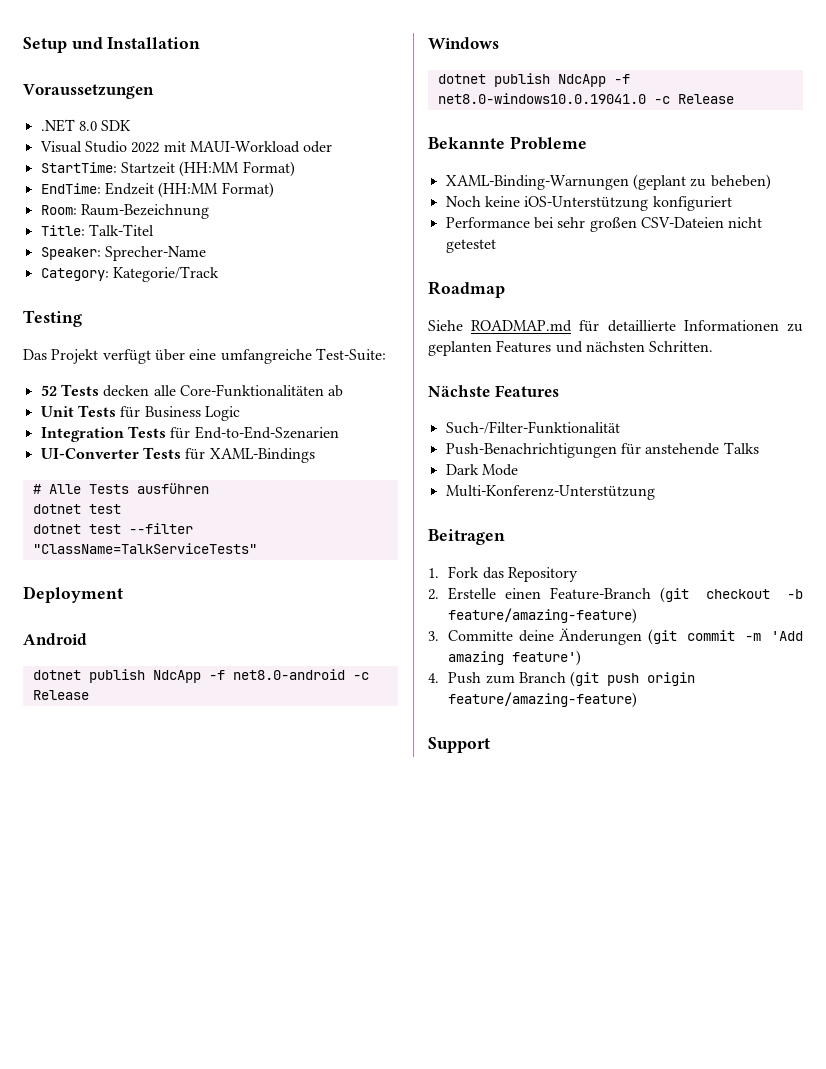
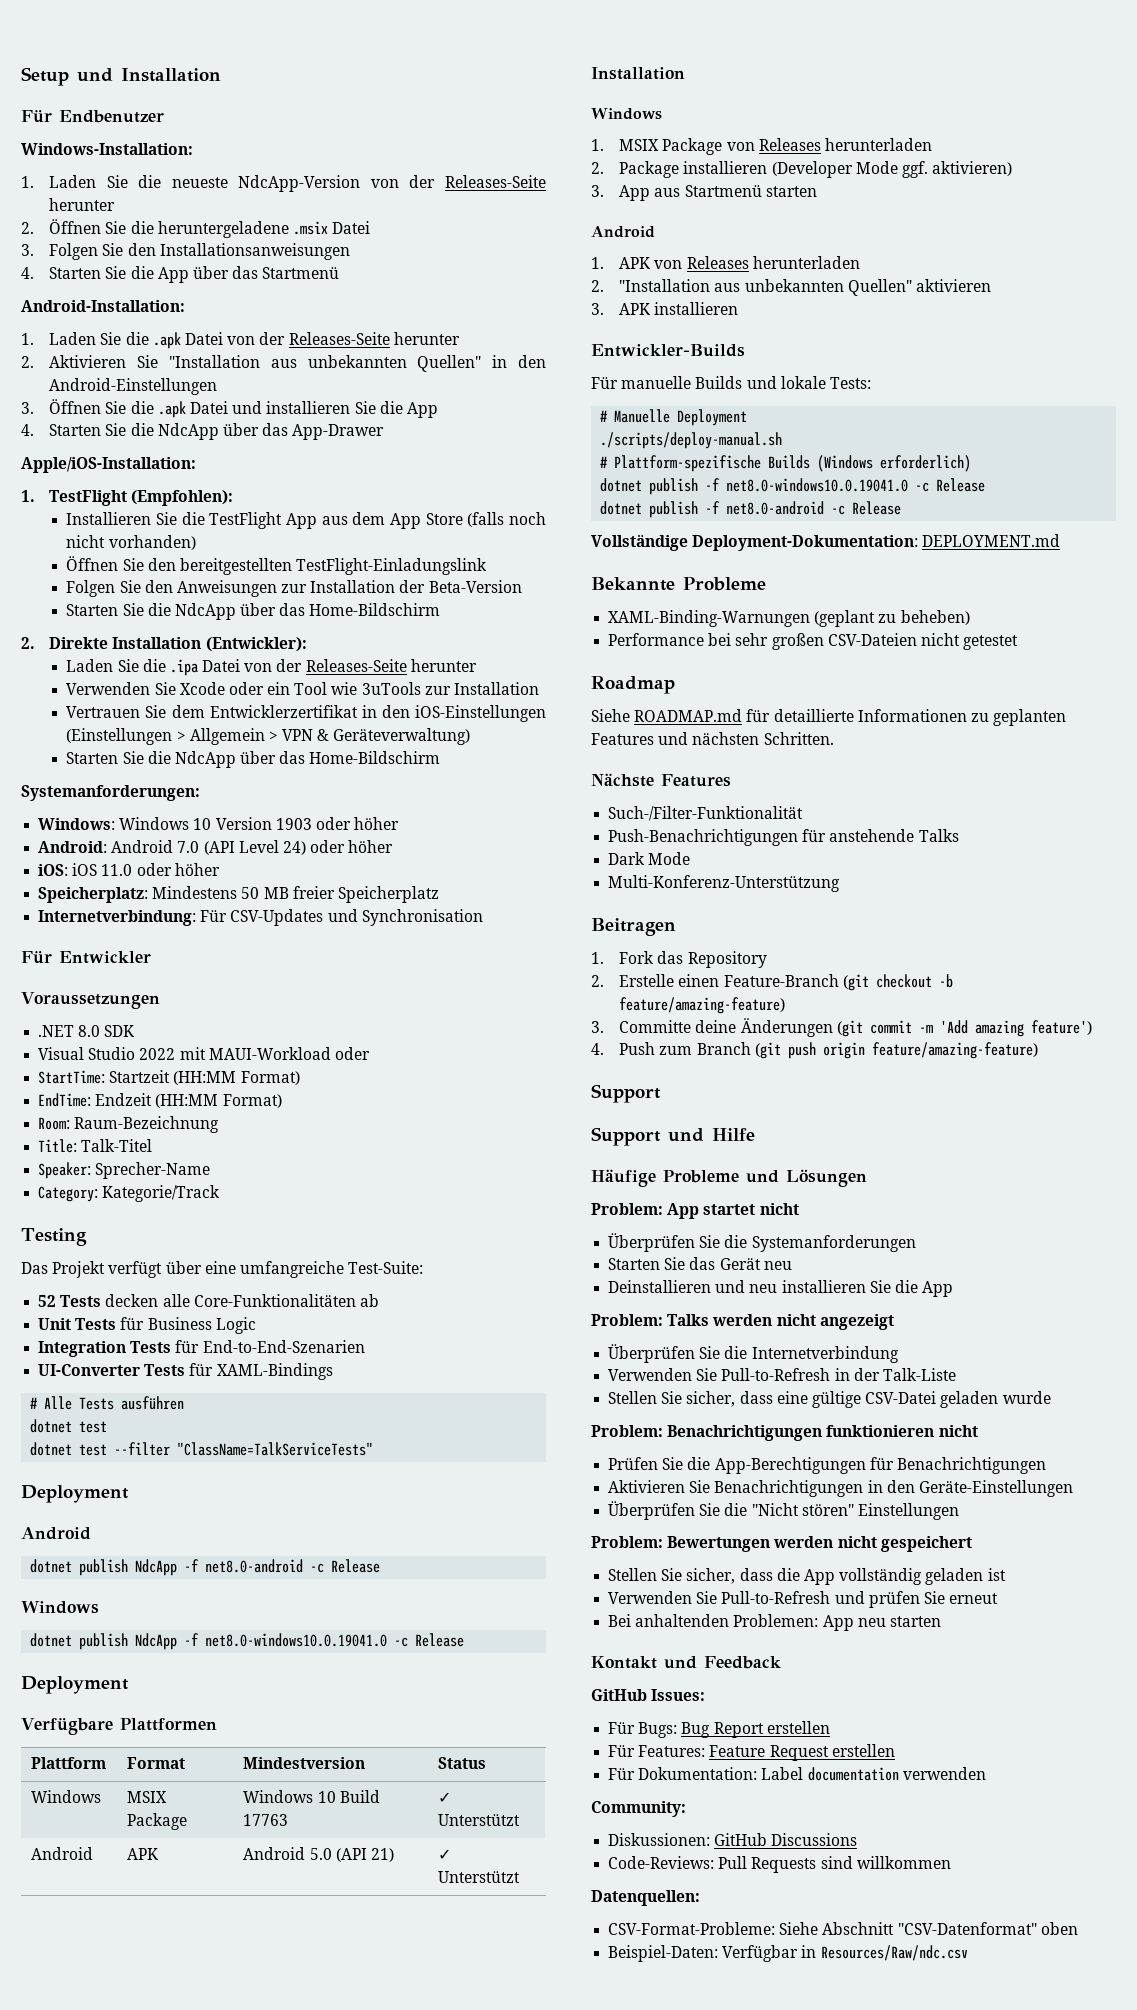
(201, 43) none -> [21,110,164,123] [21,143,193,155] [21,175,546,192] [49,198,116,211] [21,219,371,238] [21,243,350,260] [21,266,340,283] [21,300,185,312] [21,332,460,349] [21,355,546,372] [49,378,218,395] [21,399,438,418] [21,423,385,440] [21,457,196,473] [21,490,234,506] [66,512,546,529] [66,535,196,550] [66,556,488,575] [66,580,522,597] [66,603,441,620] [21,637,307,652] [66,659,477,676] [66,682,539,695] [66,705,546,722] [66,728,471,745] [66,751,441,768] [21,785,200,801] [38,817,400,830] [38,840,394,855] [38,863,220,876] [38,886,439,903] [38,909,483,926] [21,951,151,964] // Für Endbenutzer // Windows-Installation: // 1. Laden Sie die neueste NdcApp-Version von der Releases-Seite herunter // 2. Öffnen Sie die heruntergeladene .msix Datei // 3. Folgen Sie den Installationsanweisungen // 4. Starten Sie die App über das Startmenü // Android-Installation: // 1. Laden Sie die .apk Datei von der Releases-Seite herunter // 2. Aktivieren Sie "Installation aus unbekannten Quellen" in den Android-Einstellungen // 3. Öffnen Sie die .apk Datei und installieren Sie die App // 4. Starten Sie die NdcApp über das App-Drawer // Apple/iOS-Installation: // 1. TestFlight (Empfohlen): // Installieren Sie die TestFlight App aus dem App Store (falls noch nicht vorhanden) // Öffnen Sie den bereitgestellten TestFlight-Einladungslink // Folgen Sie den Anweisungen zur Installation der Beta-Version // Starten Sie die NdcApp über das Home-Bildschirm // 2. Direkte Installation (Entwickler): // Laden Sie die .ipa Datei von der Releases-Seite herunter // Verwenden Sie Xcode oder ein Tool wie 3uTools zur Installation // Vertrauen Sie dem Entwicklerzertifikat in den iOS-Einstellungen (Einstellungen > Allgemein > VPN & Geräteverwaltung) // Starten Sie die NdcApp über das Home-Bildschirm // Systemanforderungen: // Windows: Windows 10 Version 1903 oder höher // Android: Android 7.0 (API Level 24) oder höher // iOS: iOS 11.0 oder höher // Speicherplatz: Mindestens 50 MB freier Speicherplatz // Internetverbindung: Für CSV-Updates und Synchronisation // Für Entwickler
(734, 99) none -> [21,1676,129,1694] [21,1718,217,1735] [31,1757,107,1769] [127,1757,186,1769] [243,1757,366,1769] [438,1757,487,1769] [31,1790,102,1803] [127,1791,168,1803] [127,1813,188,1830] [243,1790,380,1803] [243,1814,289,1826] [438,1792,452,1803] [438,1814,521,1826] [31,1847,94,1860] [127,1848,160,1860] [243,1847,394,1862] [438,1849,452,1860] [438,1871,521,1883] [591,67,685,80] [591,108,662,120] [591,138,933,155] [591,161,1013,178] [591,185,817,201] [591,226,655,238] [591,256,860,269] [591,279,992,296] [591,302,739,315] [591,344,745,357] [591,376,871,389] [600,409,748,426] [600,432,783,449] [600,455,972,472] [600,478,986,495] [600,501,902,518] [591,534,1061,551] // Deployment // Verfügbare Plattformen // Plattform | Format | Mindestversion | Status // Windows | MSIX Package | Windows 10 Build 17763 | ✓ Unterstützt // Android | APK | Android 5.0 (API 21) | ✓ Unterstützt // Installation // Windows // 1. MSIX Package von Releases herunterladen // 2. Package installieren (Developer Mode ggf. aktivieren) // 3. App aus Startmenü starten // Android // 1. APK von Releases herunterladen // 2. "Installation aus unbekannten Quellen" aktivieren // 3. APK installieren // Entwickler-Builds // Für manuelle Builds und lokale Tests: // # Manuelle Deployment // ./scripts/deploy-manual.sh // # Plattform-spezifische Builds (Windows erforderlich) // dotnet publish -f net8.0-windows10.0.19041.0 -c Release // dotnet publish -f net8.0-android -c Release // Vollständige Deployment-Dokumentation: DEPLOYMENT.md
[445,196,732,211] // Noch keine iOS-Unterstützung konfiguriert -> (970, 617) none
(490, 745) none -> [591,1127,755,1146] [591,1169,867,1187] [591,1203,799,1219] [608,1233,916,1252] [608,1257,792,1270] [608,1280,954,1297] [591,1314,894,1330] [608,1344,899,1363] [608,1368,956,1381] [608,1391,1051,1408] [591,1425,978,1441] [608,1457,1046,1474] [608,1480,1073,1497] [608,1501,959,1520] [591,1536,972,1552] [608,1568,1006,1585] [608,1591,999,1608] [608,1614,941,1631] [591,1656,781,1669] [591,1689,706,1701] [608,1721,830,1738] [608,1744,895,1761] [608,1767,986,1781] [591,1801,686,1817] [608,1833,858,1846] [608,1856,951,1873] [591,1890,700,1906] [608,1922,1078,1935] [608,1945,968,1962] // Support und Hilfe // Häufige Probleme und Lösungen // Problem: App startet nicht // Überprüfen Sie die Systemanforderungen // Starten Sie das Gerät neu // Deinstallieren und neu installieren Sie die App // Problem: Talks werden nicht angezeigt // Überprüfen Sie die Internetverbindung // Verwenden Sie Pull-to-Refresh in der Talk-Liste // Stellen Sie sicher, dass eine gültige CSV-Datei geladen wurde // Problem: Benachrichtigungen funktionieren nicht // Prüfen Sie die App-Berechtigungen für Benachrichtigungen // Aktivieren Sie Benachrichtigungen in den Geräte-Einstellungen // Überprüfen Sie die "Nicht stören" Einstellungen // Problem: Bewertungen werden nicht gespeichert // Stellen Sie sicher, dass die App vollständig geladen ist // Verwenden Sie Pull-to-Refresh und prüfen Sie erneut // Bei anhaltenden Problemen: App neu starten // Kontakt und Feedback // GitHub Issues: // Für Bugs: Bug Report erstellen // Für Features: Feature Request erstellen // Für Dokumentation: Label documentation verwenden // Community: // Diskussionen: GitHub Discussions // Code-Reviews: Pull Requests sind willkommen // Datenquellen: // CSV-Format-Probleme: Siehe Abschnitt "CSV-Datenformat" oben // Beispiel-Daten: Verfügbar in Resources/Raw/ndc.csv

